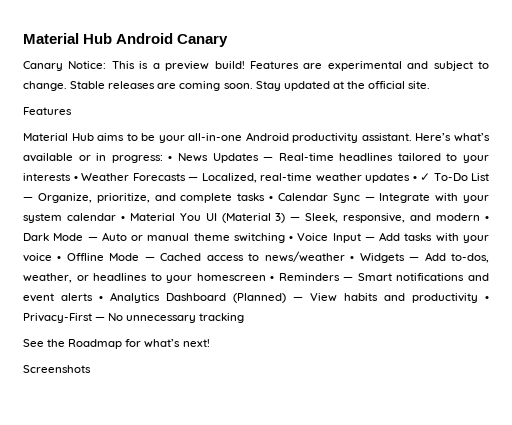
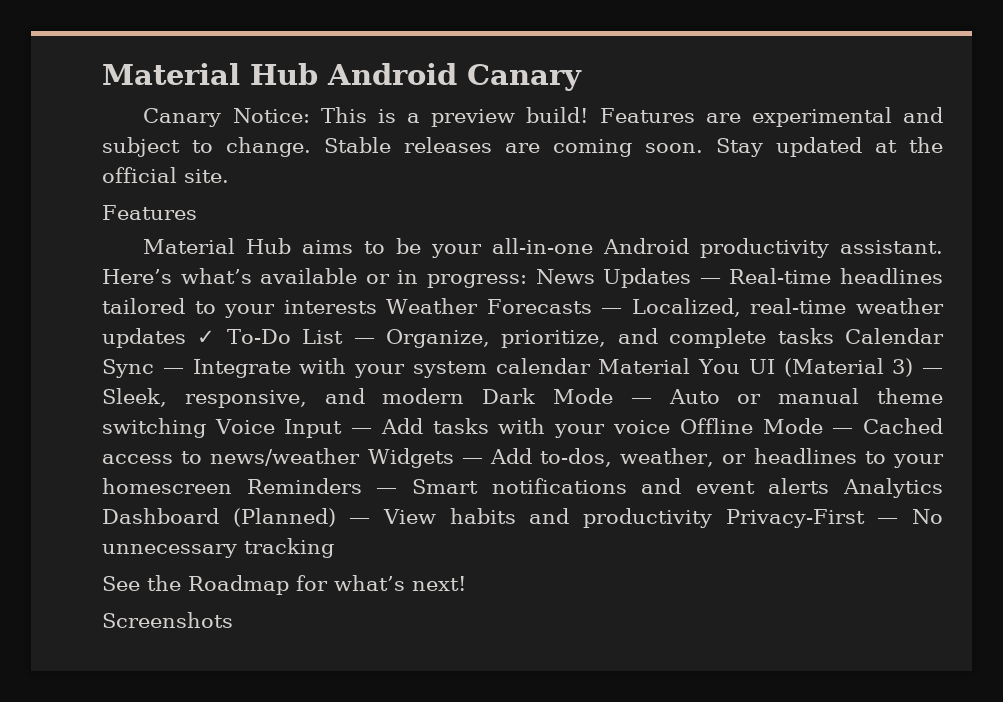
[168,156,173,161] • -> (527, 281) none
[73,176,78,181] • -> (377, 307) none
[412,176,417,181] • -> (186, 338) none
[269,196,273,201] • -> (834, 336) none
[120,216,125,221] • -> (591, 366) none
[484,216,489,221] • -> (465, 396) none
[289,236,294,241] • -> (206, 428) none
[57,256,62,261] • -> (670, 427) none
[350,256,355,261] • -> (361, 457) none
[270,276,275,281] • -> (232, 486) none
[99,296,103,301] • -> (830, 486) none
[485,296,489,301] • -> (712, 518) none

